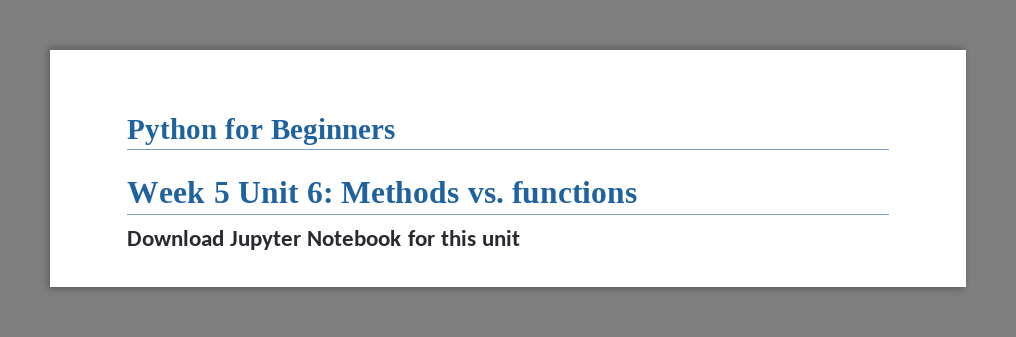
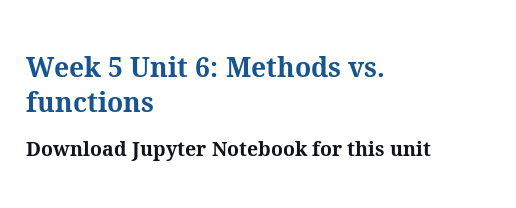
[127,118,395,145] Python for Beginners // -> (26, 66) none

